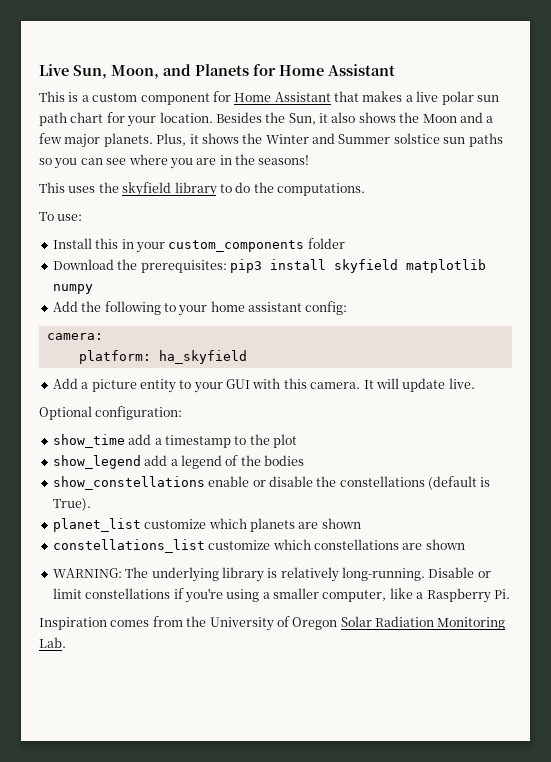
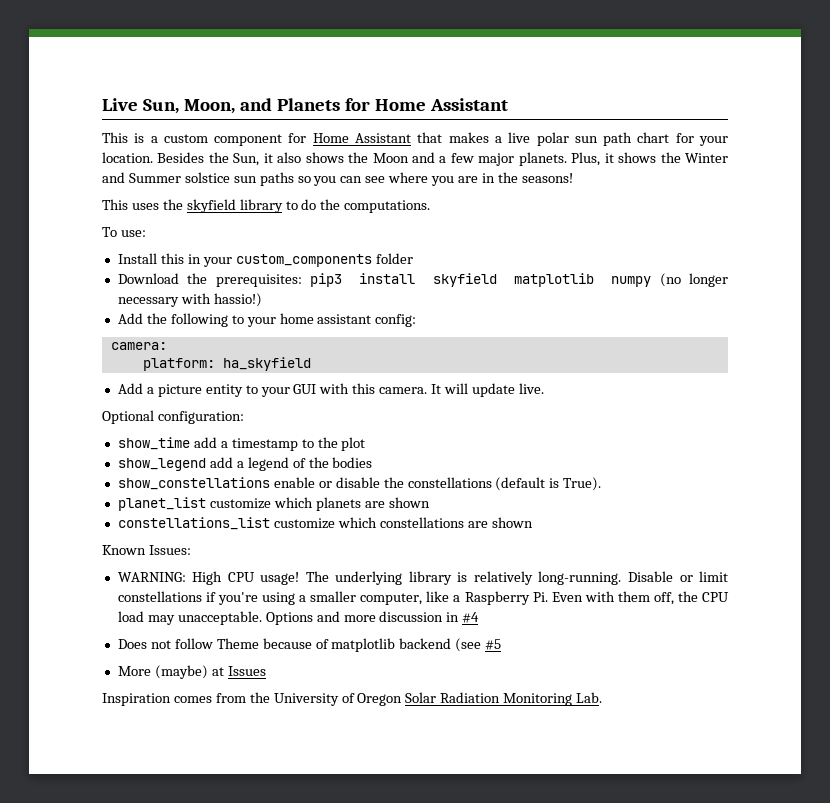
(93, 289) none -> [659,273,728,287] [117,293,262,307] (no longer necessary with hassio!)
(465, 544) none -> [102,545,191,555] // Known Issues:
(122, 573) none -> [192,571,300,585] High CPU usage!
(510, 594) none -> [551,591,729,605] [117,611,480,625] [117,638,502,652] [117,665,266,679] Even with them off, the CPU load may unacceptable. Options and more discussion in #4 // Does not follow Theme because of matplotlib backend (see #5 // More (maybe) at Issues

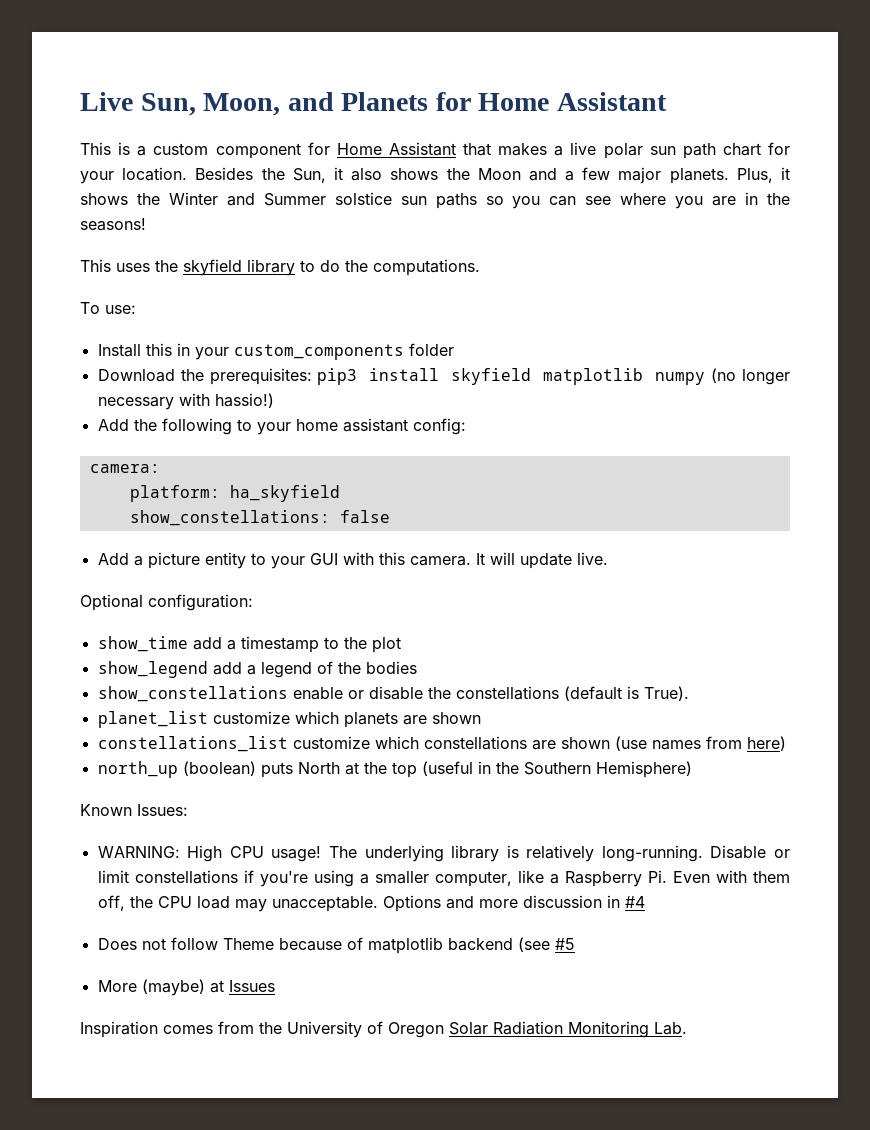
(311, 364) none -> [129,510,390,526] // show_constellations: false
(533, 522) none -> [614,736,786,751] [97,761,692,778] (use names from here) // north_up (boolean) puts North at the top (useful in the Southern Hemisphere)

